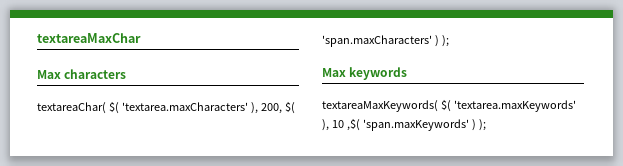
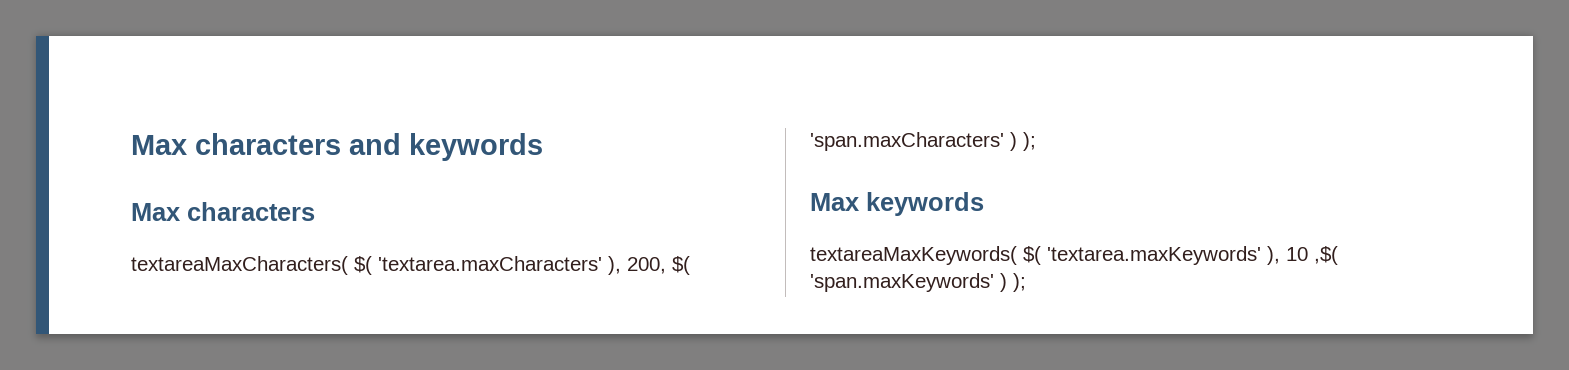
[37,33,141,43] textareaMaxChar -> [131,133,543,161] Max characters and keywords
[37,102,106,114] textareaChar( -> [131,256,348,275] textareaMaxCharacters(

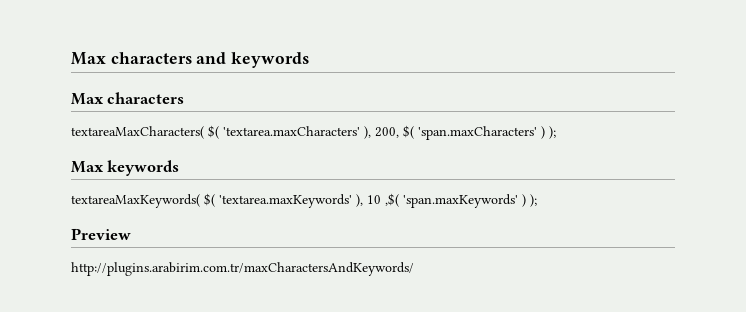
(1026, 282) none -> [71,228,131,240] [71,262,414,276] // Preview // http://plugins.arabirim.com.tr/maxCharactersAndKeywords/

